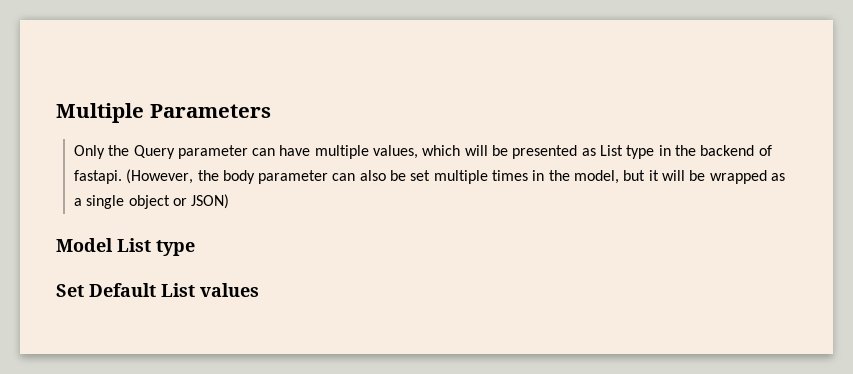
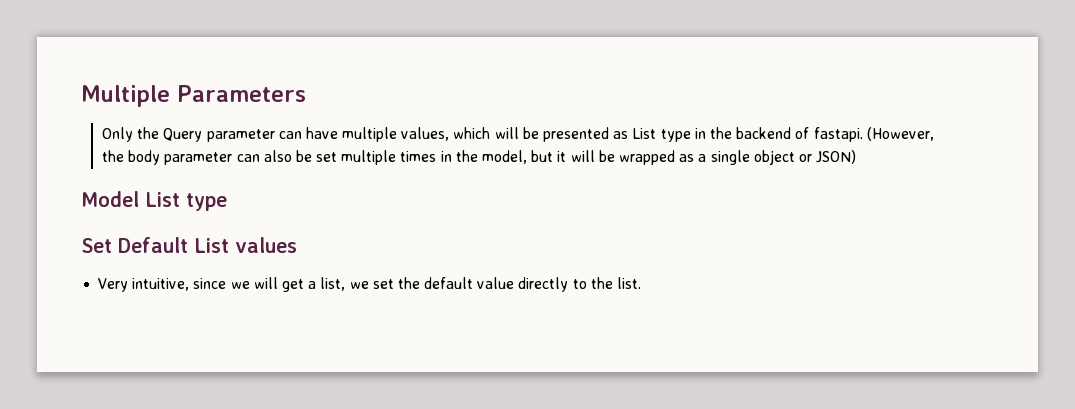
(259, 290) none -> [98,277,642,292] // Very intuitive, since we will get a list, we set the default value directly to the list.

